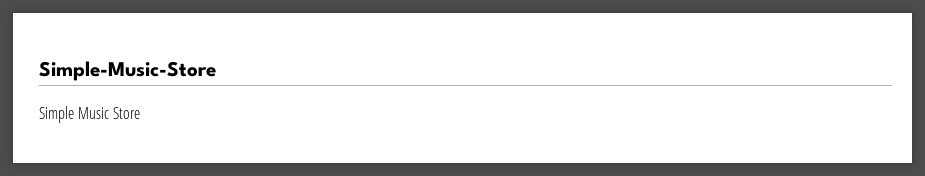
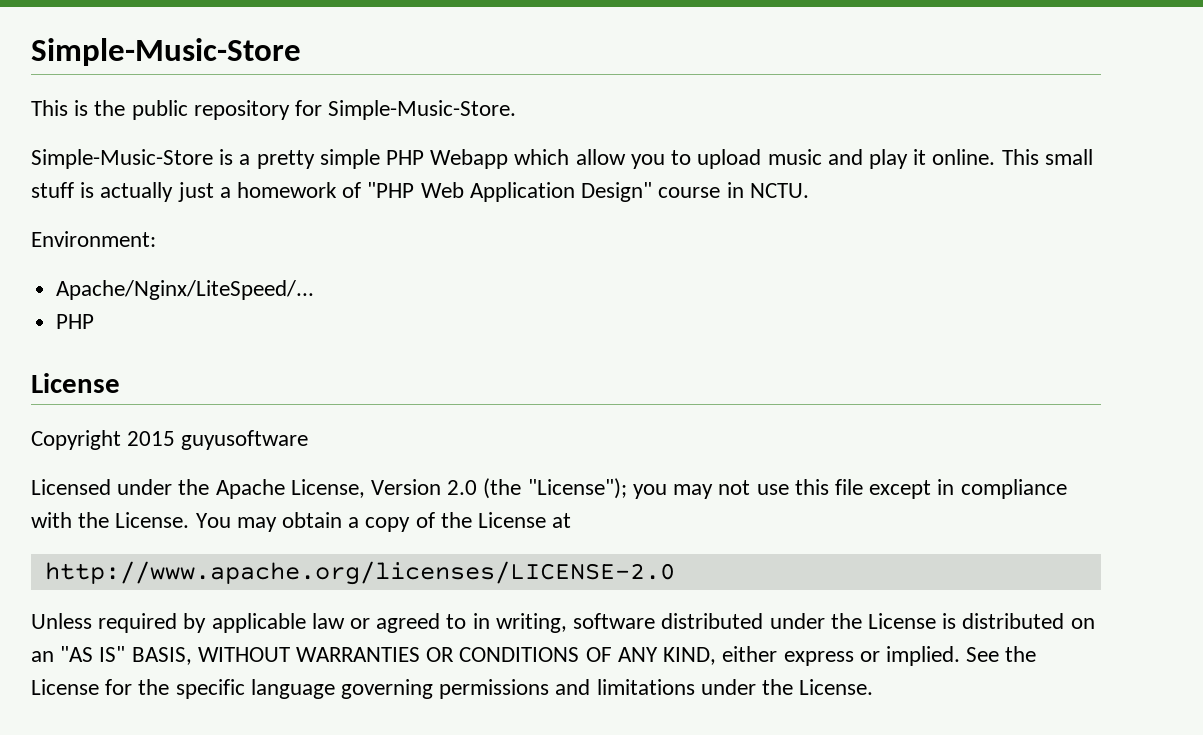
[39,106,141,123] Simple Music Store -> [31,100,517,120] [31,149,1093,169] [31,182,809,202] [31,231,156,247] [56,280,315,300] [56,314,95,329] [31,373,120,393] [31,430,309,450] [31,478,1067,499] [31,512,572,532] [44,561,675,585] [31,613,1095,633] [31,646,1037,666] [31,679,874,699] This is the public repository for Simple-Music-Store. // Simple-Music-Store is a pretty simple PHP Webapp which allow you to upload music and play it online. This small stuff is actually just a homework of "PHP Web Application Design" course in NCTU. // Environment: // Apache/Nginx/LiteSpeed/... // PHP // License // Copyright 2015 guyusoftware // Licensed under the Apache License, Version 2.0 (the "License"); you may not use this file except in compliance with the License. You may obtain a copy of the License at // http://www.apache.org/licenses/LICENSE-2.0 // Unless required by applicable law or agreed to in writing, software distributed under the License is distributed on an "AS IS" BASIS, WITHOUT WARRANTIES OR CONDITIONS OF ANY KIND, either express or implied. See the License for the specific language governing permissions and limitations under the License.

